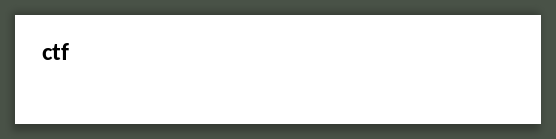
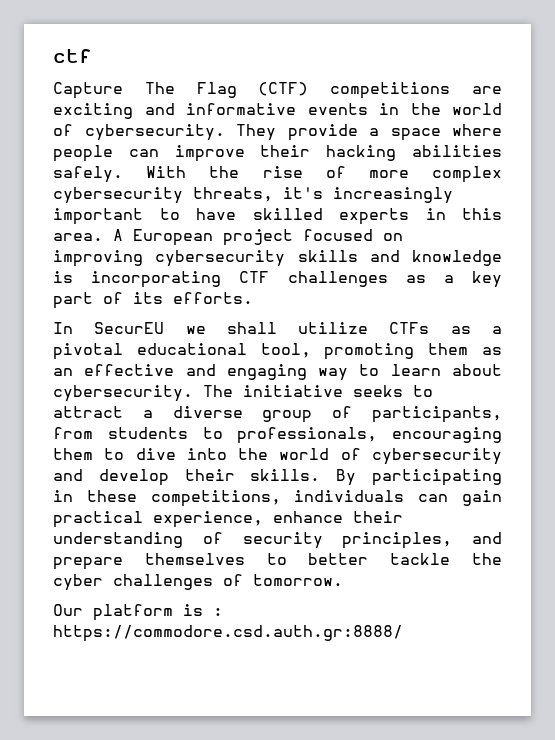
(69, 51) none -> [53,82,502,99] [53,103,502,119] [53,124,502,141] [53,145,502,162] [53,166,502,183] [53,187,453,204] [53,208,502,225] [53,229,403,246] [53,250,502,267] [53,271,503,288] [53,292,253,309] [53,322,502,334] [53,343,503,360] [53,364,502,381] [53,385,433,402] [53,406,502,423] [53,427,502,444] [53,448,502,465] [53,469,502,486] [53,490,502,507] [53,511,403,528] [53,532,502,549] [53,553,503,570] [53,574,343,591] [53,604,223,621] [53,625,403,642] // Capture The Flag (CTF) competitions are exciting and informative events in the world of cybersecurity. They provide a space where people can improve their hacking abilities safely. With the rise of more complex cybersecurity threats, it's increasingly important to have skilled experts in this area. A European project focused on improving cybersecurity skills and knowledge is incorporating CTF challenges as a key part of its efforts. // In SecurEU we shall utilize CTFs as a pivotal educational tool, promoting them as an effective and engaging way to learn about cybersecurity. The initiative seeks to attract a diverse group of participants, from students to professionals, encouraging them to dive into the world of cybersecurity and develop their skills. By participating in these competitions, individuals can gain practical experience, enhance their understanding of security principles, and prepare themselves to better tackle the cyber challenges of tomorrow. // Our platform is : https://commodore.csd.auth.gr:8888/

